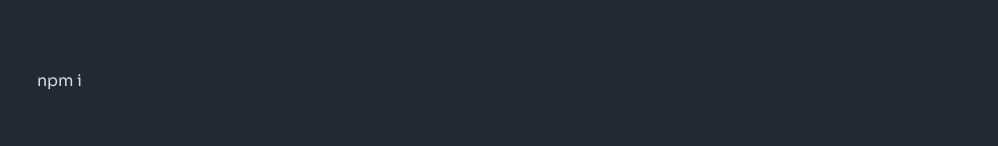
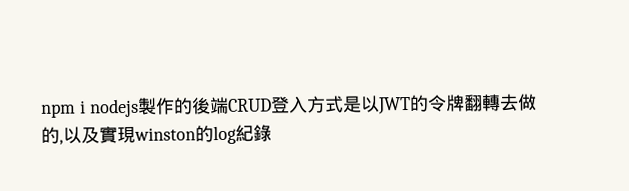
(83, 80) none -> [89,93,537,118] [41,124,272,145] nodejs製作的後端CRUD登入方式是以JWT的令牌翻轉去做的,以及實現winston的log紀錄

